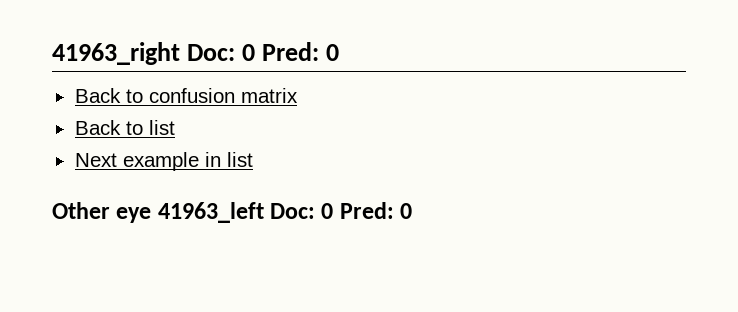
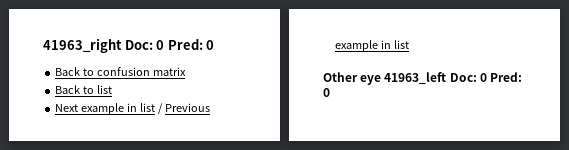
(253, 159) none -> [157,103,210,114] [335,40,410,52] / Previous example in list

